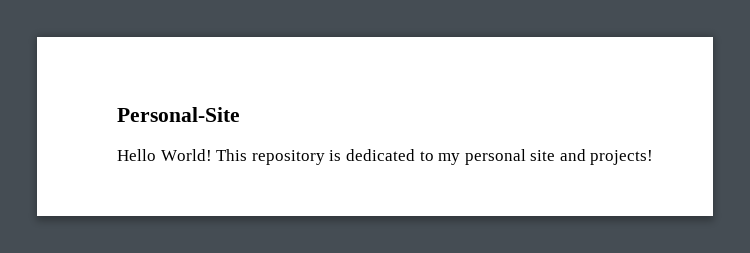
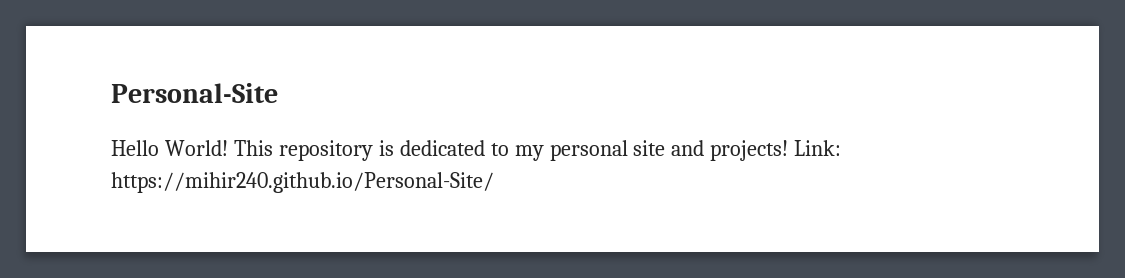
(654, 157) none -> [794,140,842,156] [111,172,494,193] Link: https://mihir240.github.io/Personal-Site/

